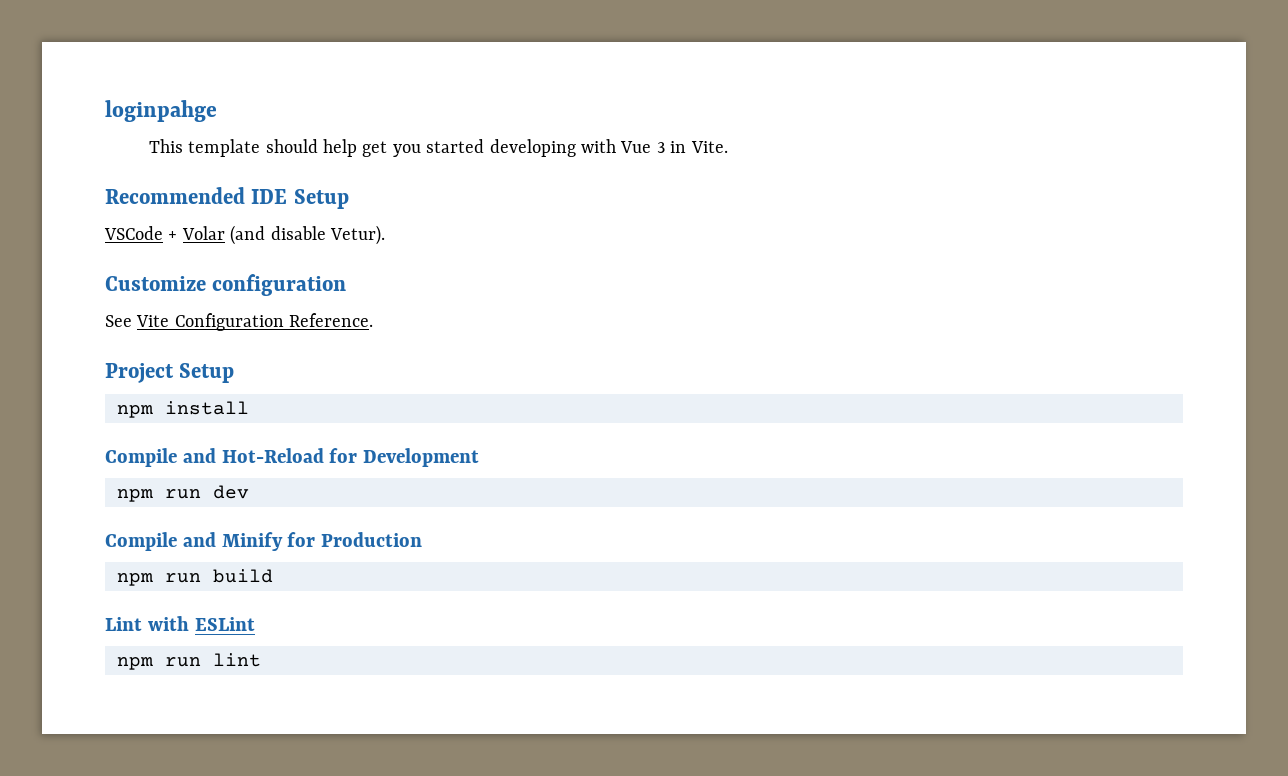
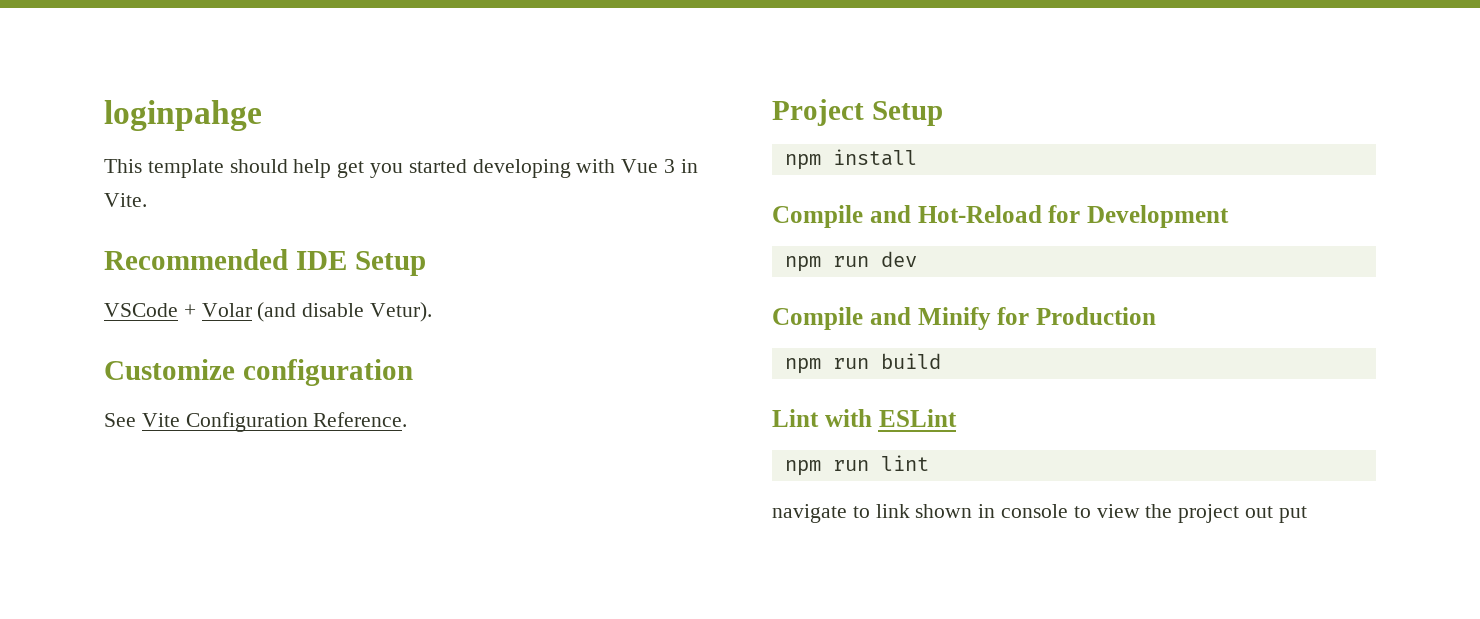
(261, 660) none -> [772,504,1307,523] // navigate to link shown in console to view the project out put

